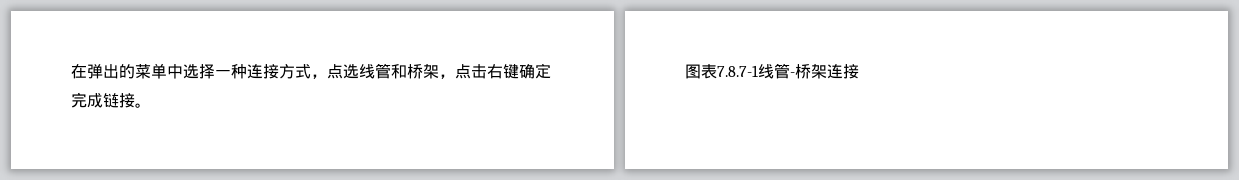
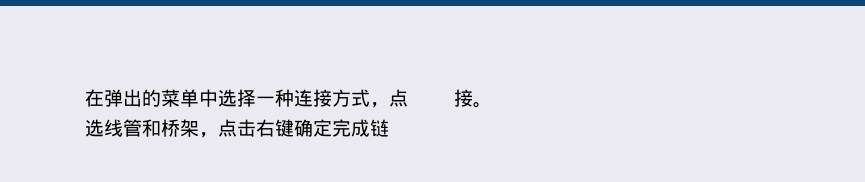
[685,63,859,79] // 图表7.8.7-1线管-桥架连接 -> (492, 105) none

